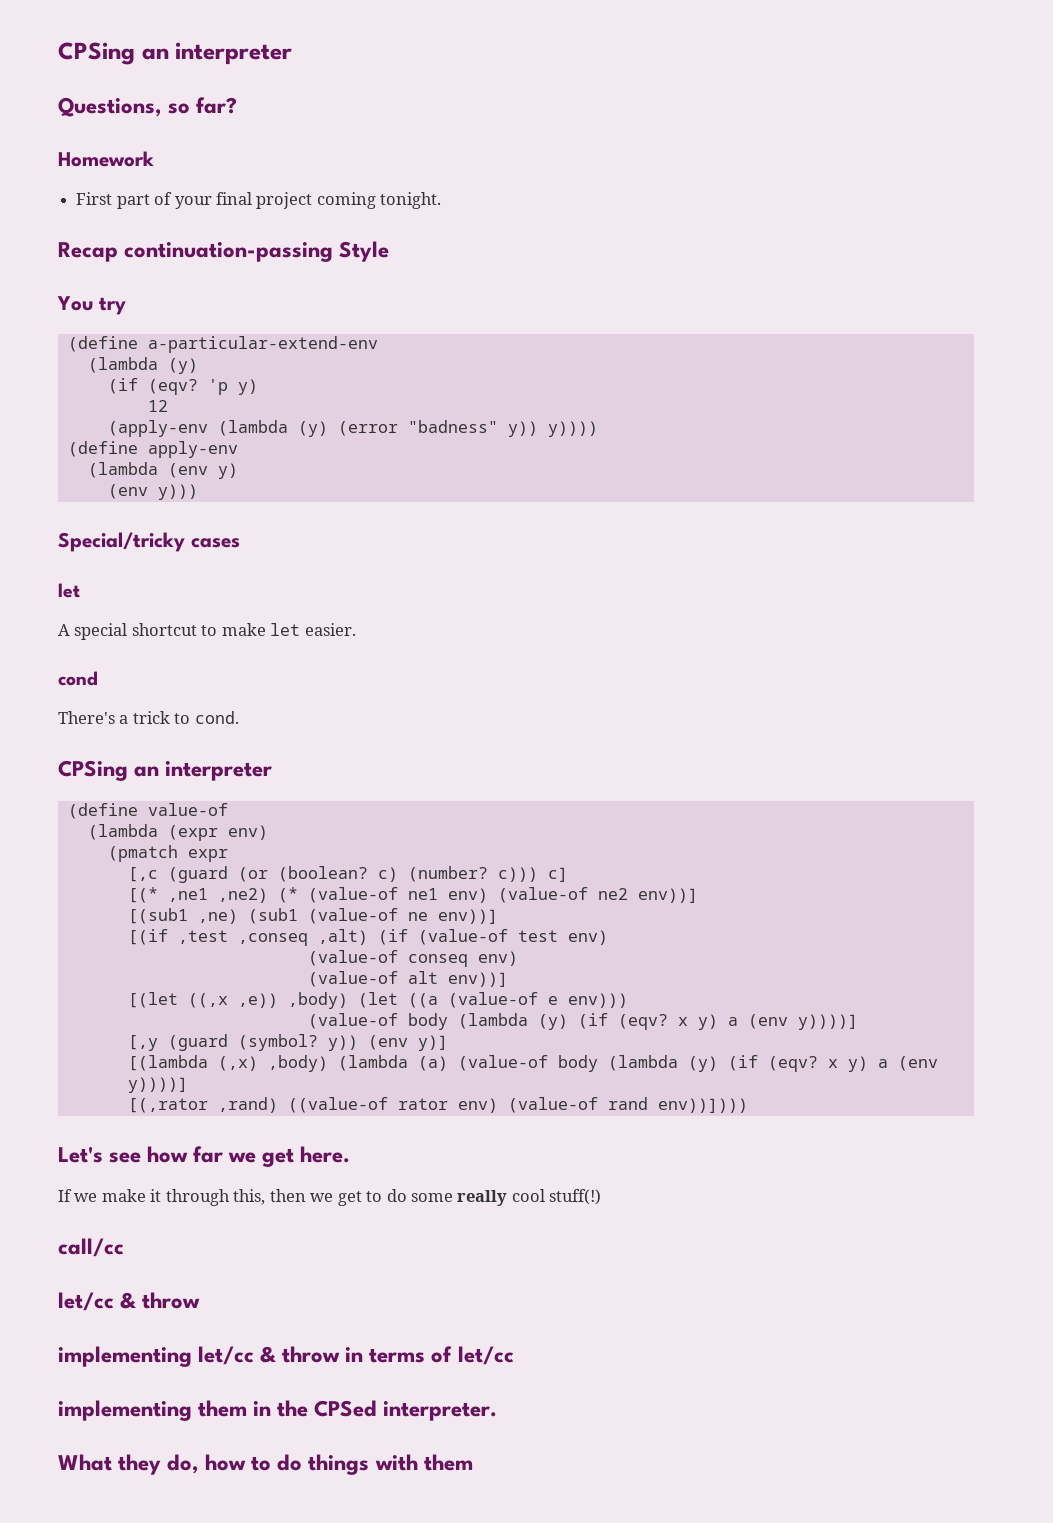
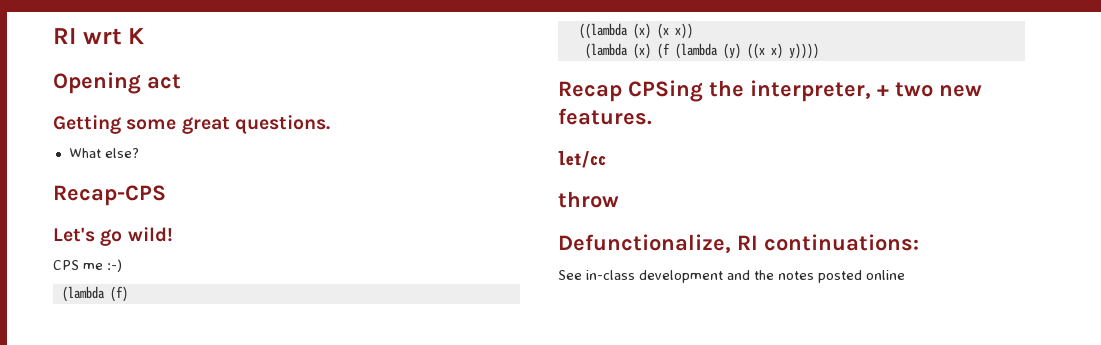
[58,42,293,65] [58,97,238,117] [58,151,154,167] [76,192,442,209] [58,241,390,262] [57,296,126,315] [67,336,378,353] [87,357,198,374] [107,378,258,395] [147,400,168,412] [107,420,598,437] [67,441,238,458] [87,462,238,479] [107,484,198,500] [58,532,240,552] [58,583,80,598] [58,623,356,640] [58,671,98,686] [58,711,239,724] [58,760,273,781] [67,803,228,819] [87,824,268,841] [107,845,228,862] [127,866,568,883] [127,887,698,903] [127,908,498,924] [127,929,608,946] [307,950,518,967] [307,971,508,987] [127,992,628,1009] [307,1013,858,1030] [127,1034,448,1051] [127,1055,938,1072] [127,1077,188,1093] [127,1097,748,1113] [58,1146,351,1167] [58,1189,602,1206] [58,1238,124,1257] [58,1292,137,1311] CPSing an interpreter // Questions, so far? // Homework // First part of your final project coming tonight. // Recap continuation-passing Style // You try // (define a-particular-extend-env // (lambda (y) // (if (eqv? 'p y) // 12 // (apply-env (lambda (y) (error "badness" y)) y)))) // (define apply-env // (lambda (env y) // (env y))) // Special/tricky cases // let // A special shortcut to make let easier. // cond // There's a trick to cond. // CPSing an interpreter // (define value-of // (lambda (expr env) // (pmatch expr // [,c (guard (or (boolean? c) (number? c))) c] // [(* ,ne1 ,ne2) (* (value-of ne1 env) (value-of ne2 env))] // [(sub1 ,ne) (sub1 (value-of ne env))] // [(if ,test ,conseq ,alt) (if (value-of test env) // (value-of conseq env) // (value-of alt env))] // [(let ((,x ,e)) ,body) (let ((a (value-of e env))) // (value-of body (lambda (y) (if (eqv? x y) a (env y))))] // [,y (guard (symbol? y)) (env y)] // [(lambda (,x) ,body) (lambda (a) (value-of body (lambda (y) (if (eqv? x y) a (env y))))] // [(,rator ,rand) ((value-of rator env) (value-of rand env))]))) // Let's see how far we get here. // If we make it through this, then we get to do some really cool stuff(!) // call/cc // let/cc & -> [53,28,145,45] [53,72,181,94] [53,115,330,134] [68,148,139,158] [53,185,166,206] [53,227,173,246] [53,259,122,272] [61,286,128,302] [578,23,693,39] [584,43,819,59] [558,80,982,102] [558,108,652,125] [558,151,606,168] RI wrt K // Opening act // Getting some great questions. // What else? // Recap-CPS // Let's go wild! // CPS me :-) // (lambda (f) // ((lambda (x) (x x)) // (lambda (x) (f (lambda (y) ((x x) y)))) // Recap CPSing the interpreter, + two new features. // let/cc //
[58,1346,514,1367] [58,1400,498,1421] [58,1454,473,1475] implementing let/cc & throw in terms of let/cc // implementing them in the CPSed interpreter. // What they do, how to do things with them -> [558,234,919,253] [558,270,905,283] Defunctionalize, RI continuations: // See in-class development and the notes posted online

